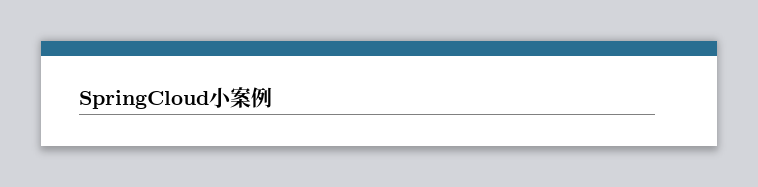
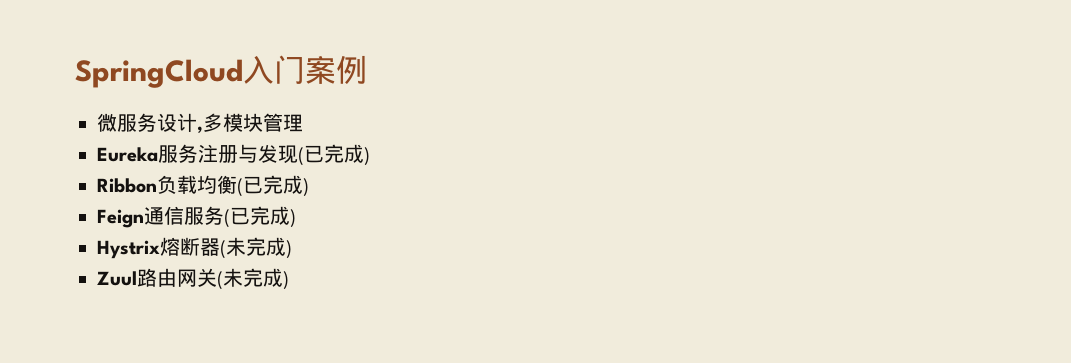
[209,87,232,108] 小 -> [243,55,305,84] 入门
(272, 97) none -> [97,113,303,133] [97,144,370,166] [97,175,309,197] [97,206,296,228] [97,237,292,259] [97,268,289,290] // 微服务设计,多模块管理 // Eureka服务注册与发现(已完成) // Ribbon负载均衡(已完成) // Feign通信服务(已完成) // Hystrix熔断器(未完成) // Zuul路由网关(未完成)

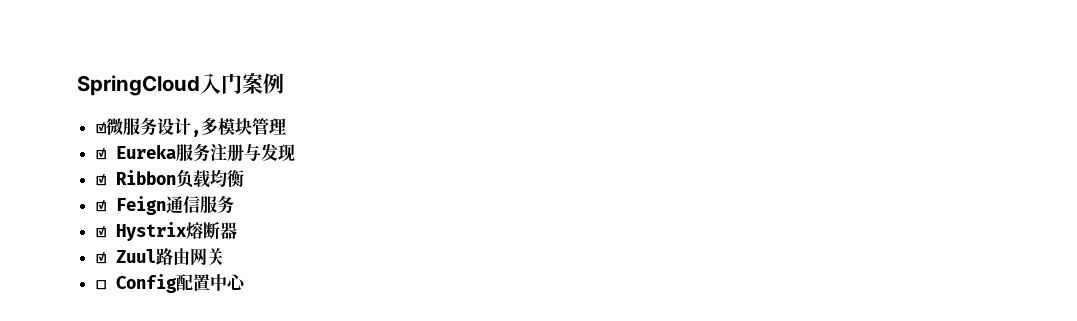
(367, 70) none -> [95,122,106,134] ☑
(303, 123) none -> [95,148,106,160] ☑
[298,144,370,166] (已完成) // -> [95,174,106,186] // ☑
[237,175,309,197] (已完成) // -> [95,200,106,212] // ☑
[224,206,296,228] (已完成) // -> [95,226,106,238] // ☑
[220,237,292,259] (未完成) // -> [95,252,106,264] // ☑
[217,268,289,290] (未完成) -> [95,274,247,293] // ☐ Config配置中心

